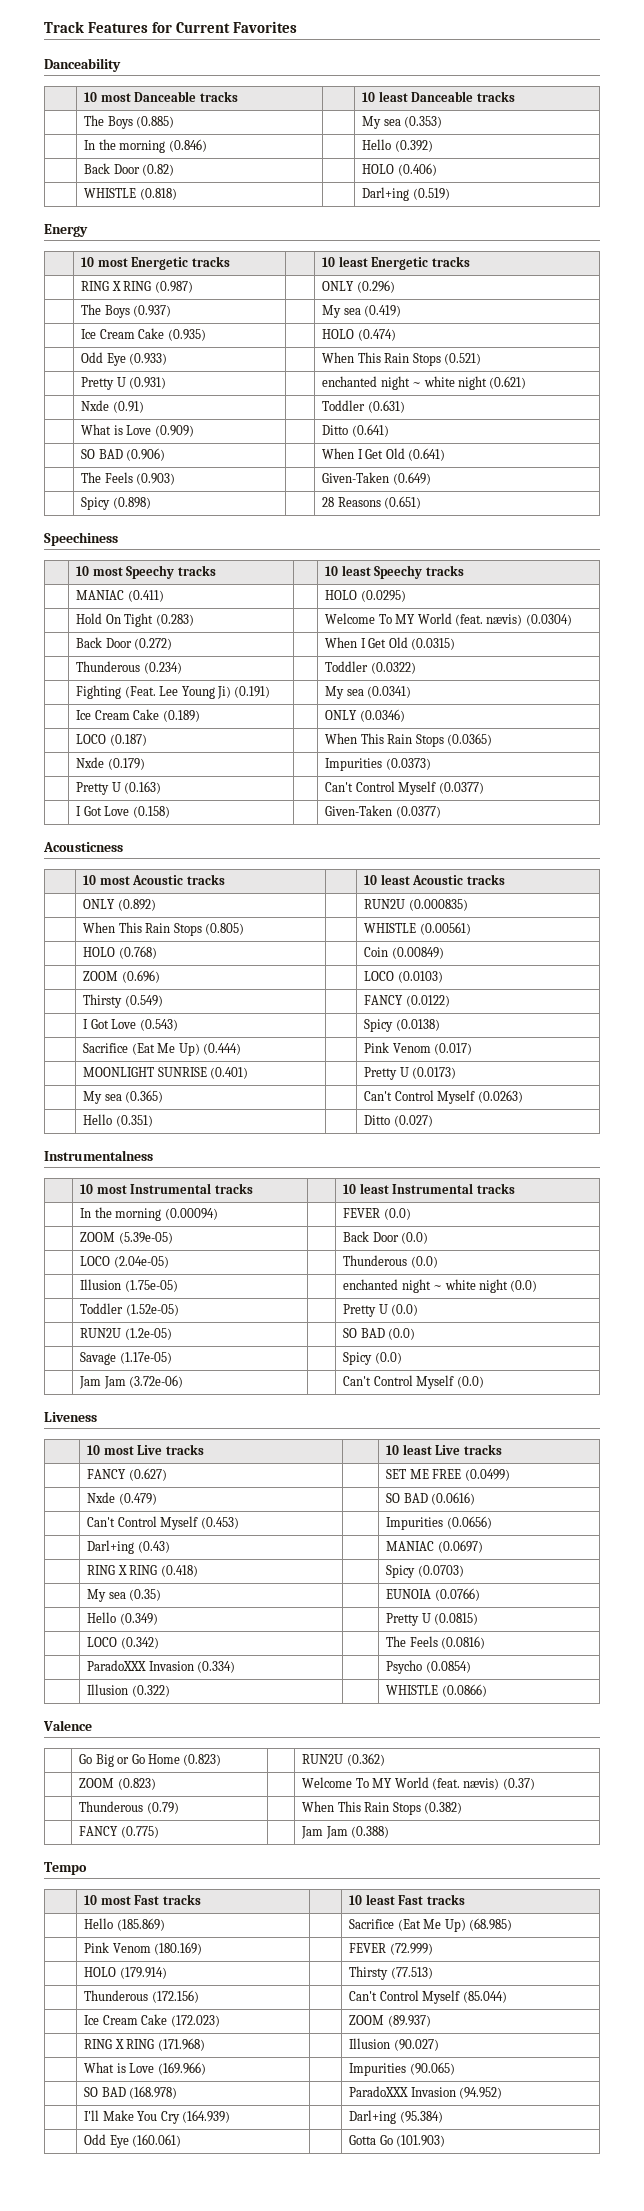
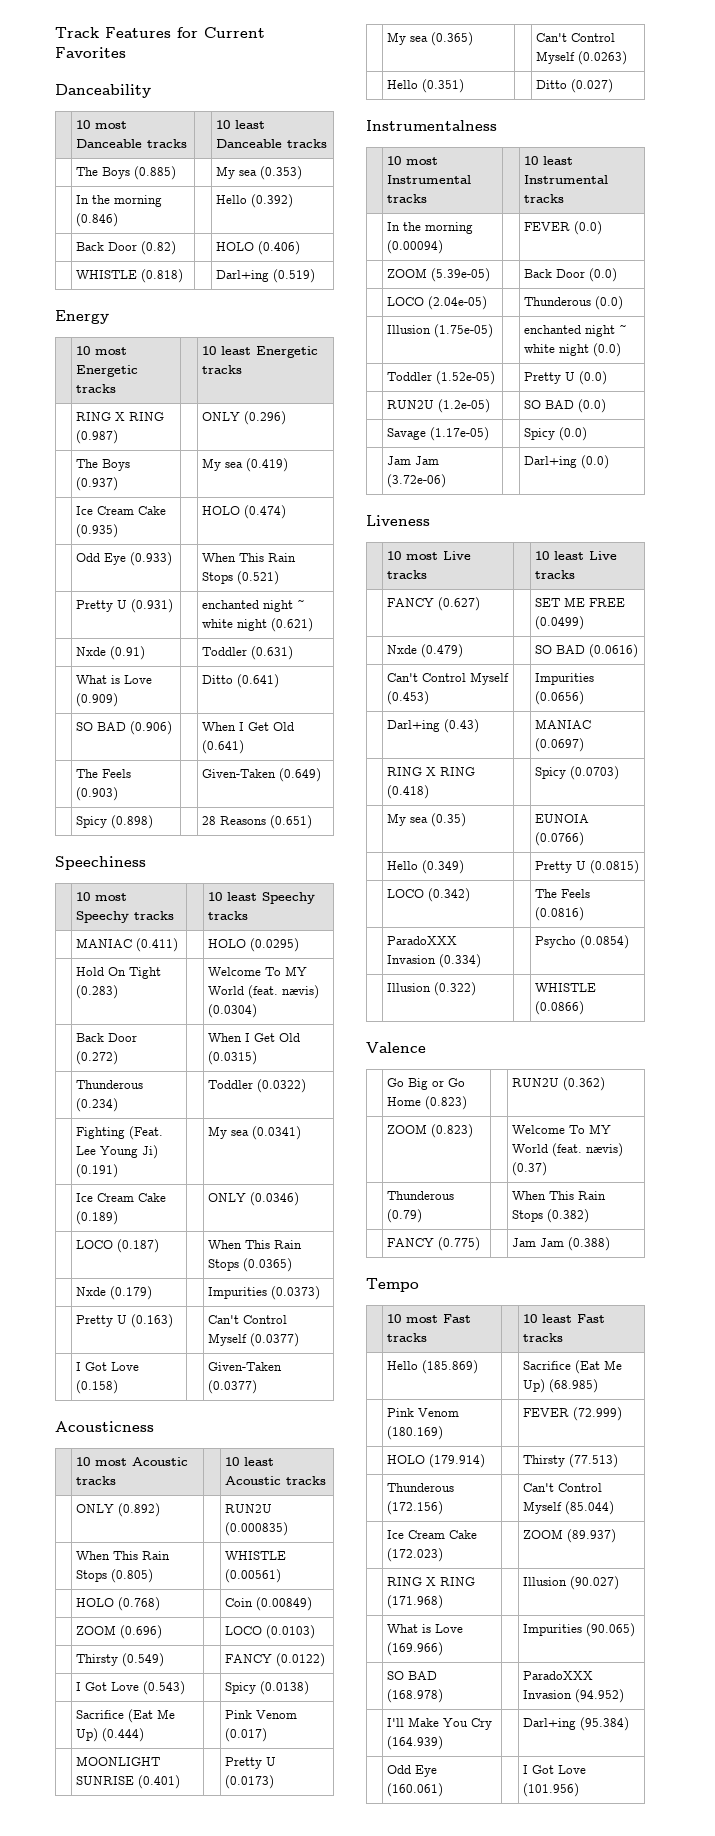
[343,1375,455,1389] Can't Control Myself -> [524,456,578,468] Darl+ing
[349,2135,446,2147] Gotta Go (101.903) -> [523,1765,587,1774] [523,1783,580,1797] I Got Love (101.956)

